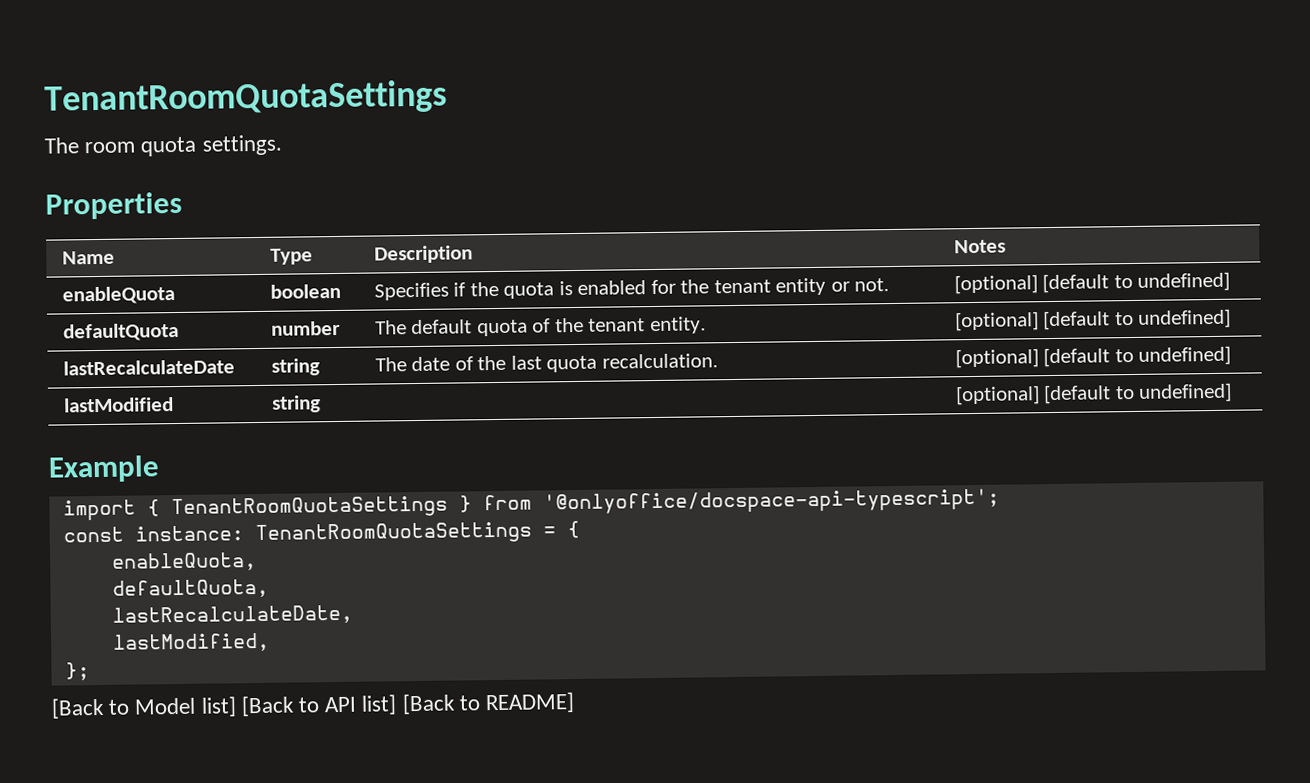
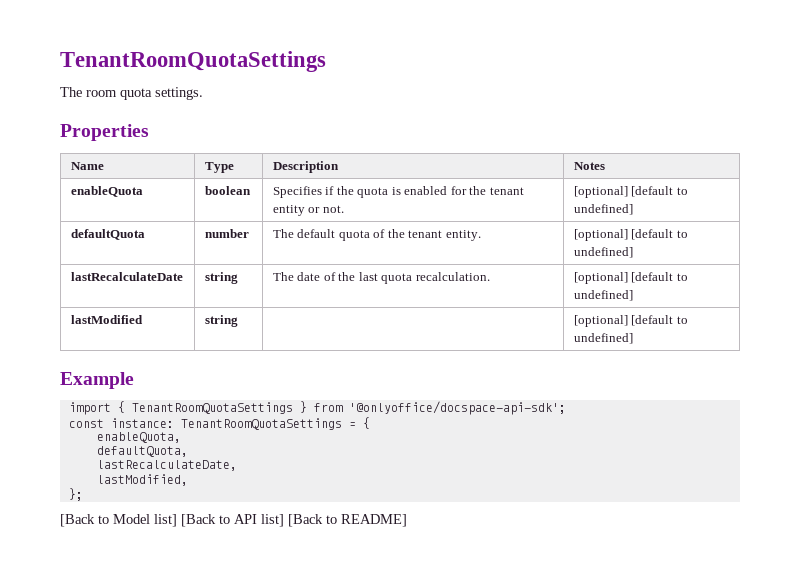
[542,488,1000,515] '@onlyoffice/docspace-api-typescript'; -> [348,401,566,415] '@onlyoffice/docspace-api-sdk';

